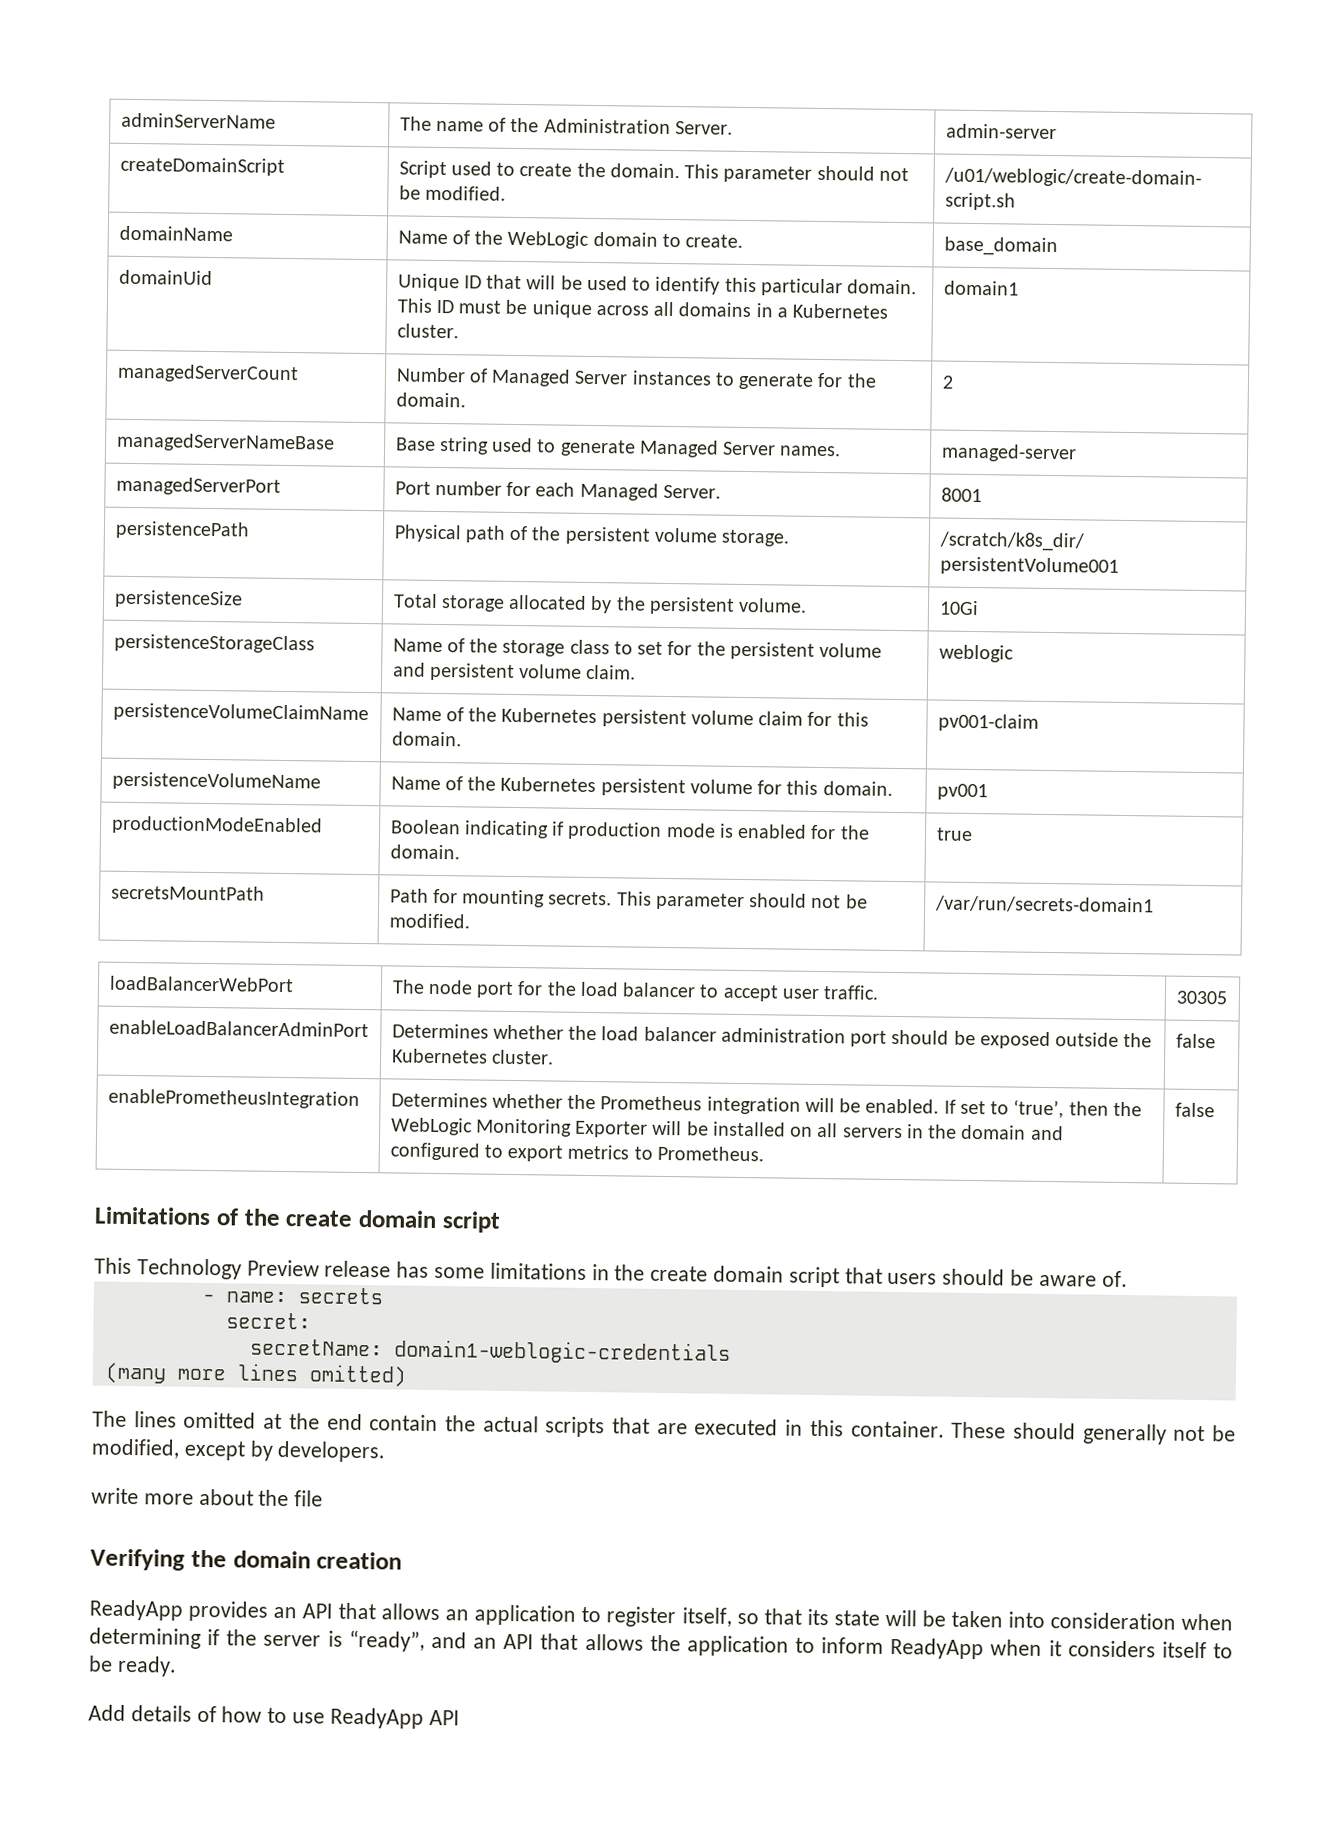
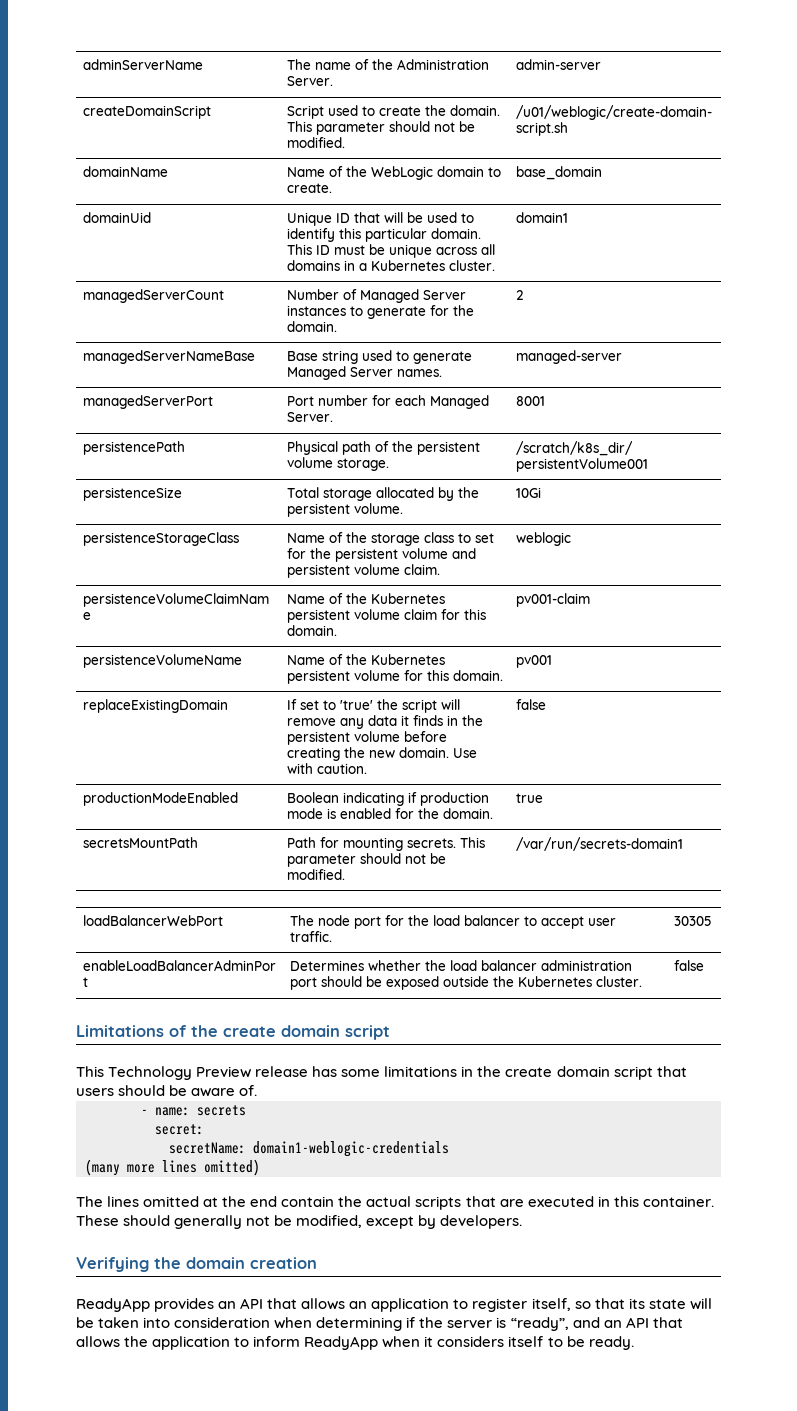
(988, 792) none -> [82,699,228,713] [286,699,460,713] [286,715,483,729] [286,731,447,745] [286,747,477,761] [286,763,367,774] [515,699,546,710] // replaceExistingDomain | If set to 'true' the script will remove any data it finds in the persistent volume before creating the new domain. Use with caution. | false
[107,1088,360,1109] [390,1092,1142,1119] [390,1117,1064,1141] [389,1142,764,1162] [1174,1102,1215,1118] // enablePrometheusIntegration | Determines whether the Prometheus integration will be enabled. If set to ‘true’, then the WebLogic Monitoring Exporter will be installed on all servers in the domain and configured to export metrics to Prometheus. | false -> (704, 965) none
[91,1487,324,1507] // write more about the file -> (523, 1222) none
[88,1704,460,1729] // Add details of how to use ReadyApp API -> (634, 1343) none

